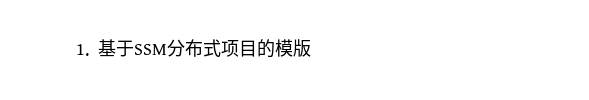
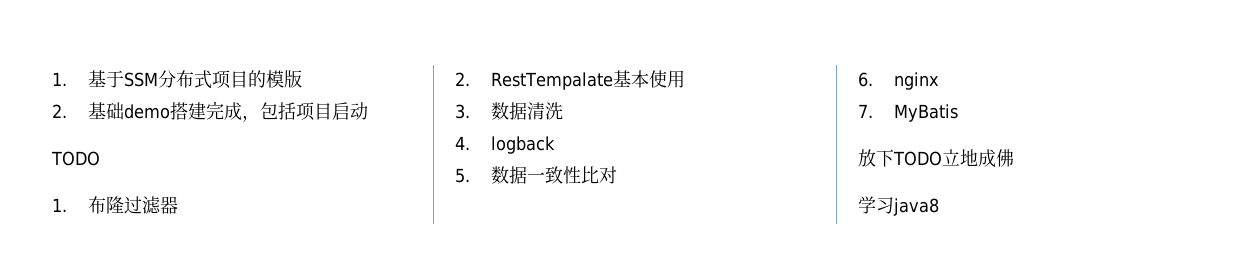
(311, 48) none -> [52,101,368,122] [51,151,100,166] [52,196,178,214] [455,70,685,90] [455,102,563,120] [455,136,555,154] [455,166,617,184] [858,72,939,90] [858,104,958,122] [858,149,1014,167] [858,196,939,216] // 2.基础demo搭建完成，包括项目启动 // TODO // 1.布隆过滤器 // 2. RestTempalate基本使用 // 3.数据清洗 // 4. logback // 5.数据一致性比对 // 6. nginx // 7. MyBatis // 放下TODO立地成佛 // 学习java8

